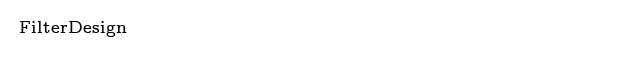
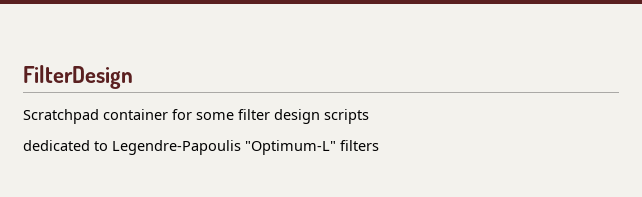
(127, 29) none -> [23,109,369,124] [23,140,379,155] // Scratchpad container for some filter design scripts // dedicated to Legendre-Papoulis "Optimum-L" filters

